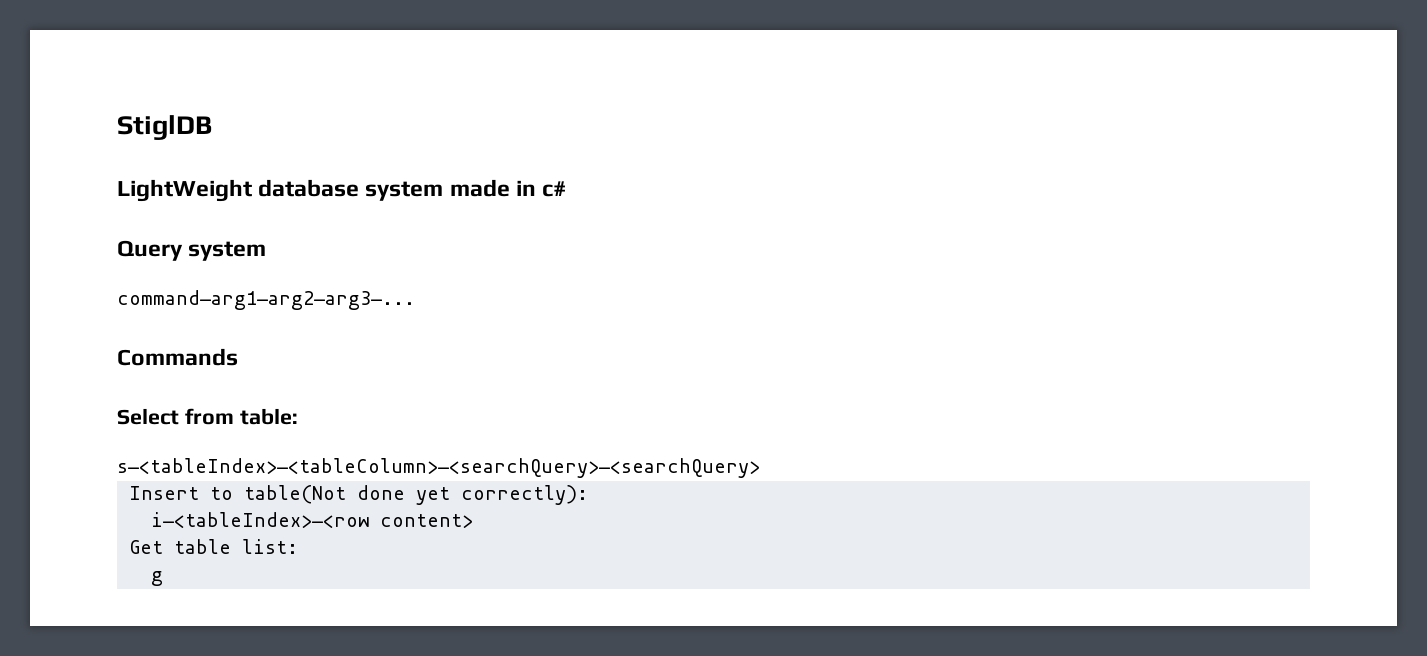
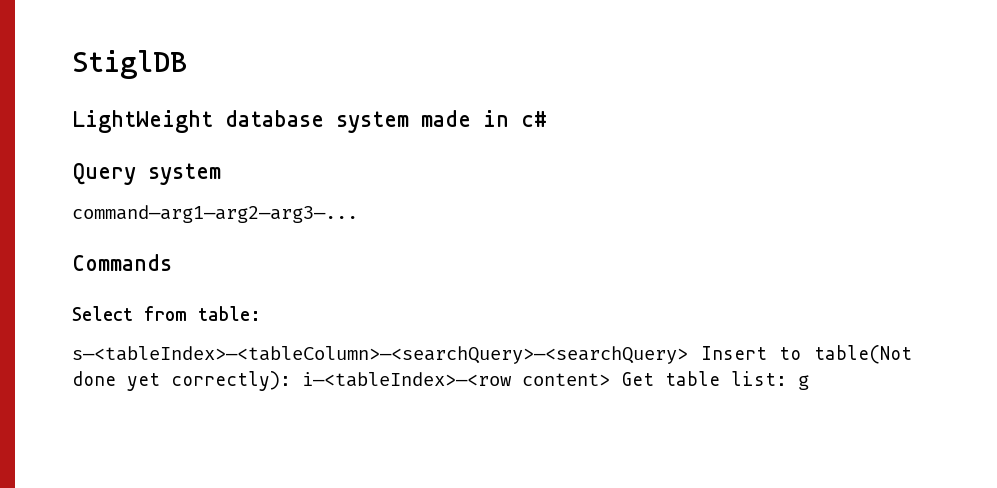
(760, 468) // -> (688, 355) none
(589, 495) // -> (291, 381) none
(474, 521) // -> (610, 379) none
(299, 546) // -> (787, 378) none

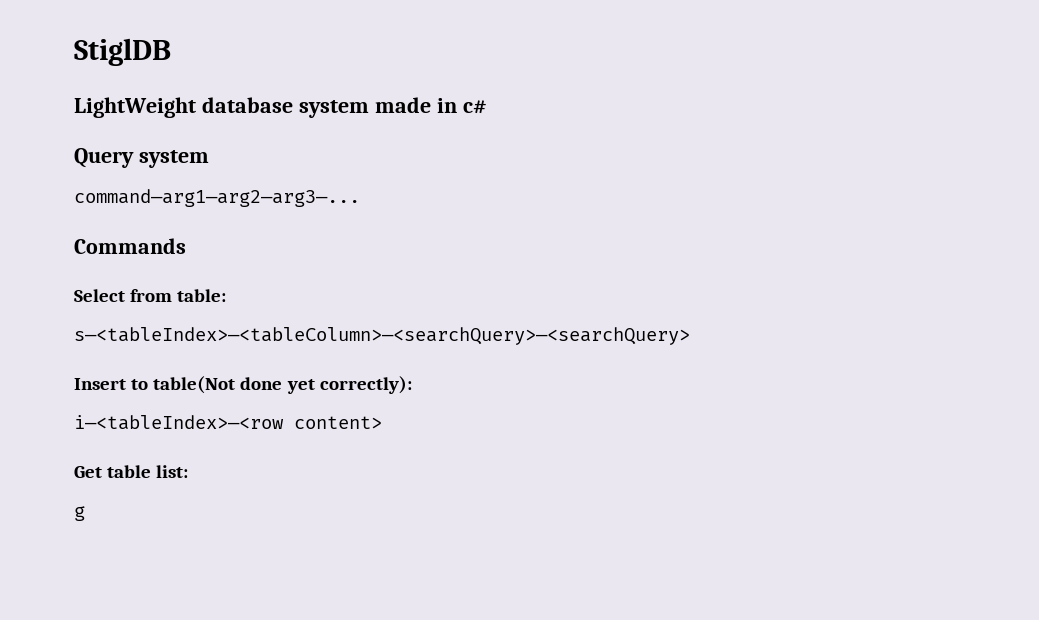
(688, 355) none -> (690, 336) //
(291, 381) none -> (412, 385) //
(610, 379) none -> (382, 422) //
(787, 378) none -> (189, 471) //

